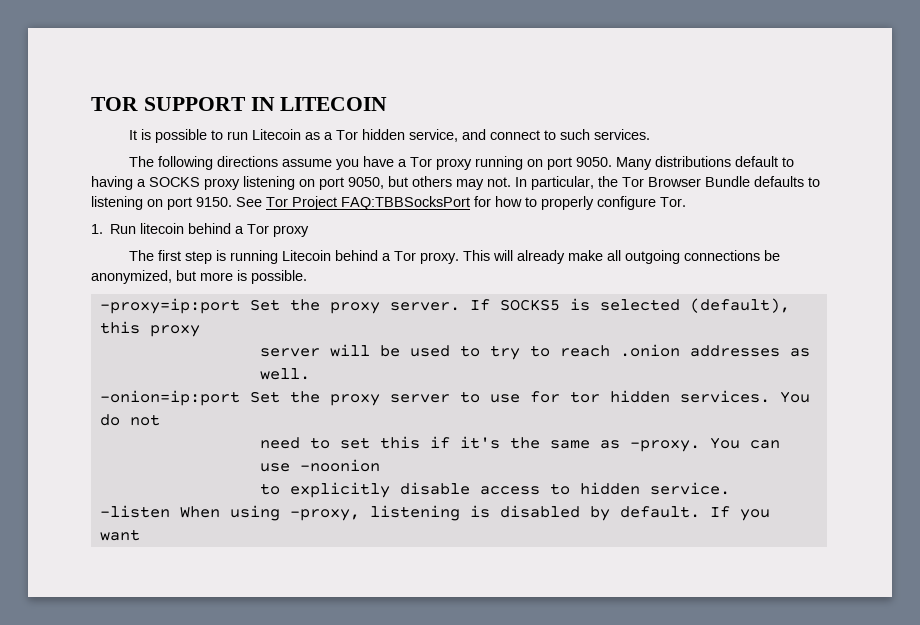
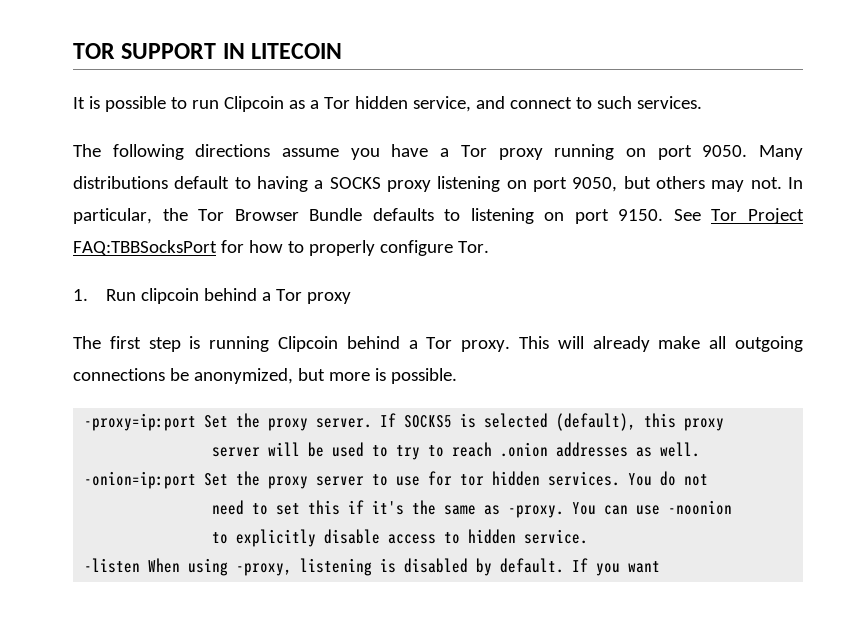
[251,129,301,140] Litecoin -> [223,96,284,112] Clipcoin
[140,223,185,234] litecoin -> [141,288,200,304] clipcoin
[281,250,331,261] Litecoin -> [278,336,338,352] Clipcoin

